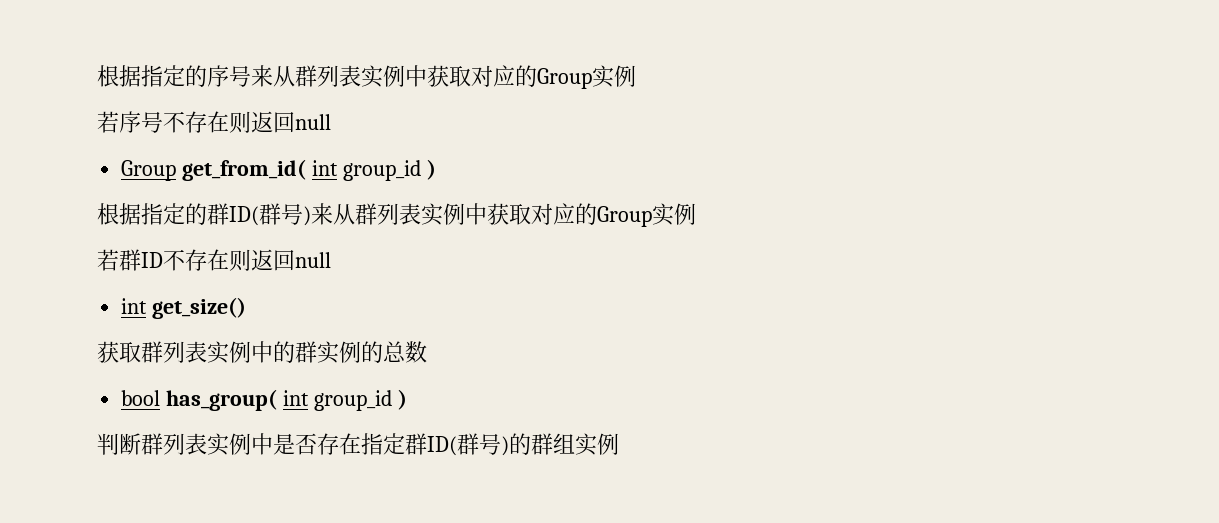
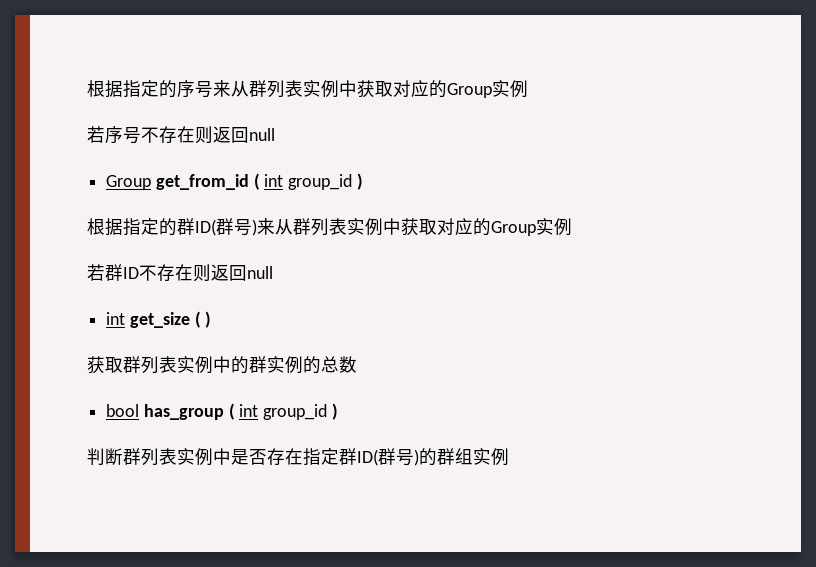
[182,159,307,181] get_from_id( -> [155,173,260,190] get_from_id (
[152,297,247,319] get_size() -> [129,311,212,328] get_size ( )
[166,389,278,411] has_group( -> [143,403,235,420] has_group (

